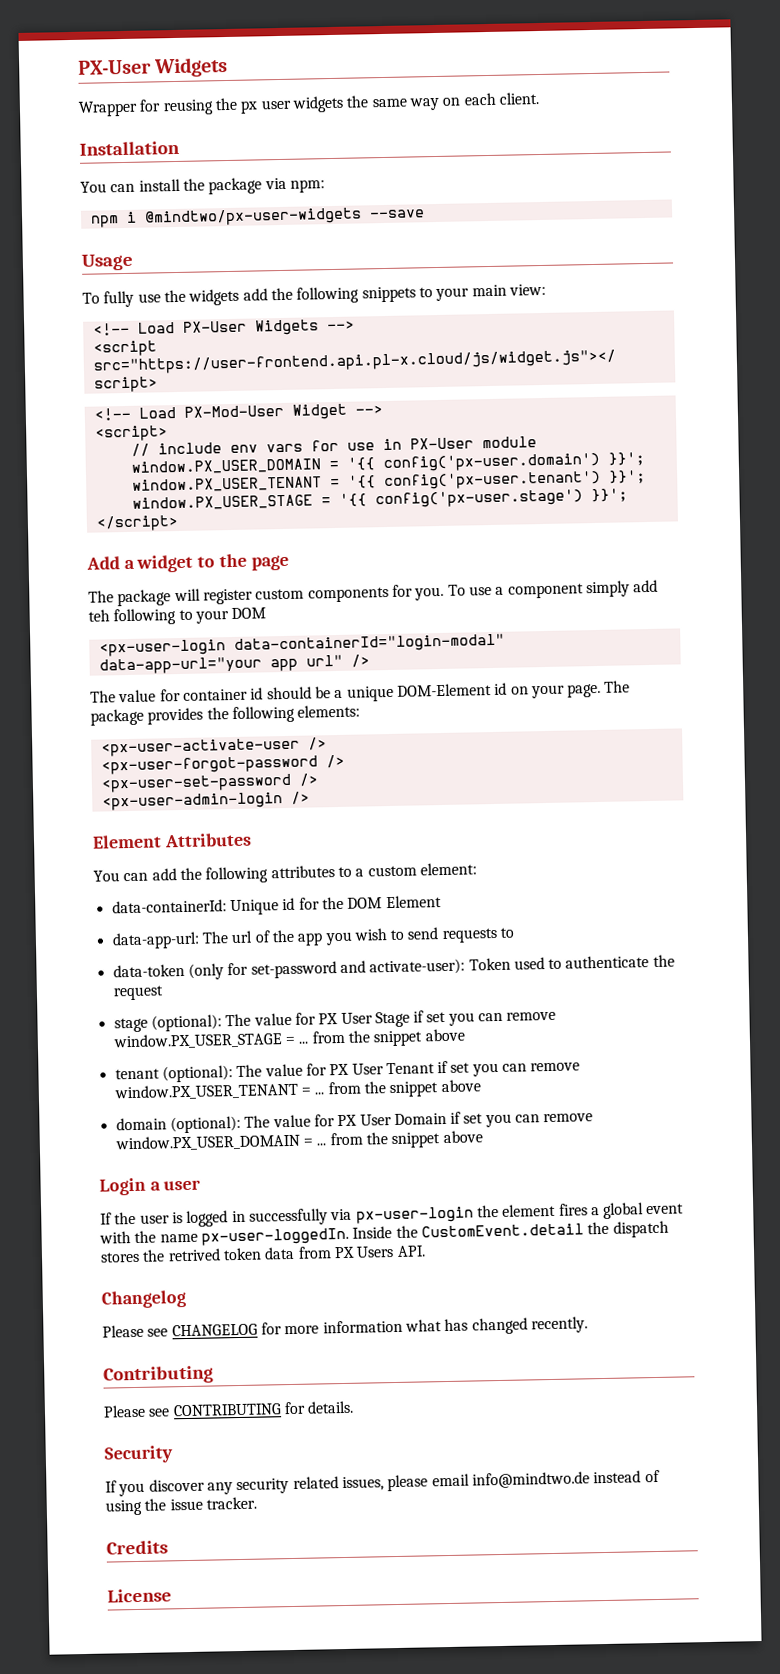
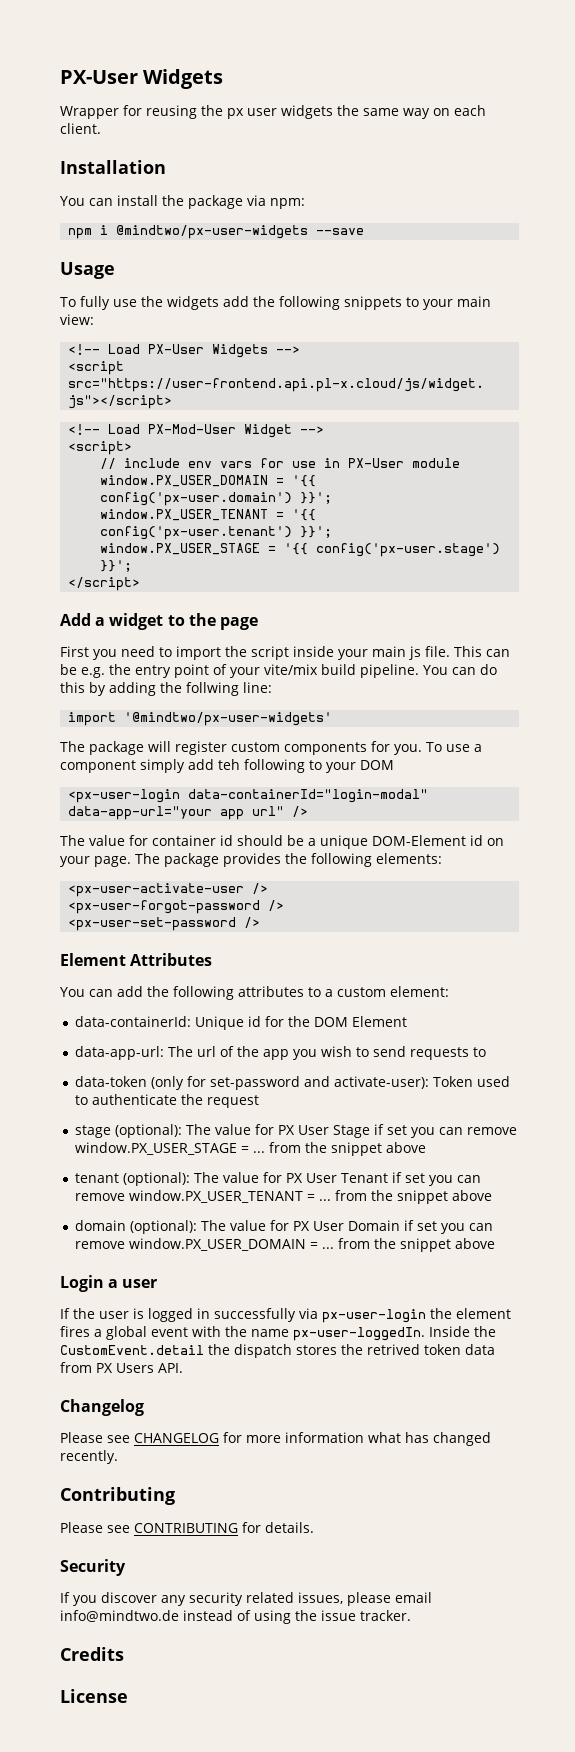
(289, 562) none -> [60,646,510,660] [60,664,497,678] [60,682,272,696] [68,712,333,726] // First you need to import the script inside your main js file. This can be e.g. the entry point of your vite/mix build pipeline. You can do this by adding the follwing line: // import '@mindtwo/px-user-widgets'
[101,791,310,811] // <px-user-admin-login /> -> (261, 922) none

